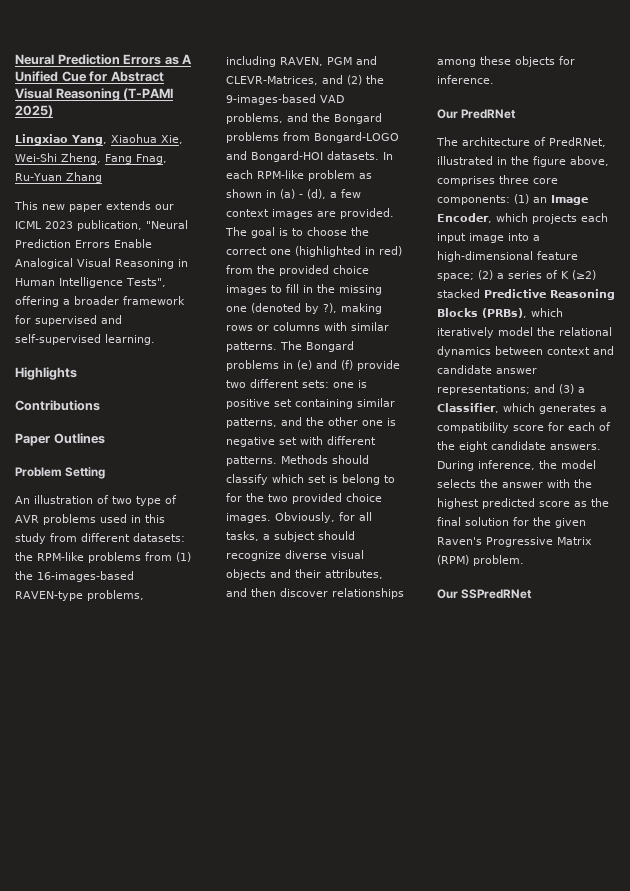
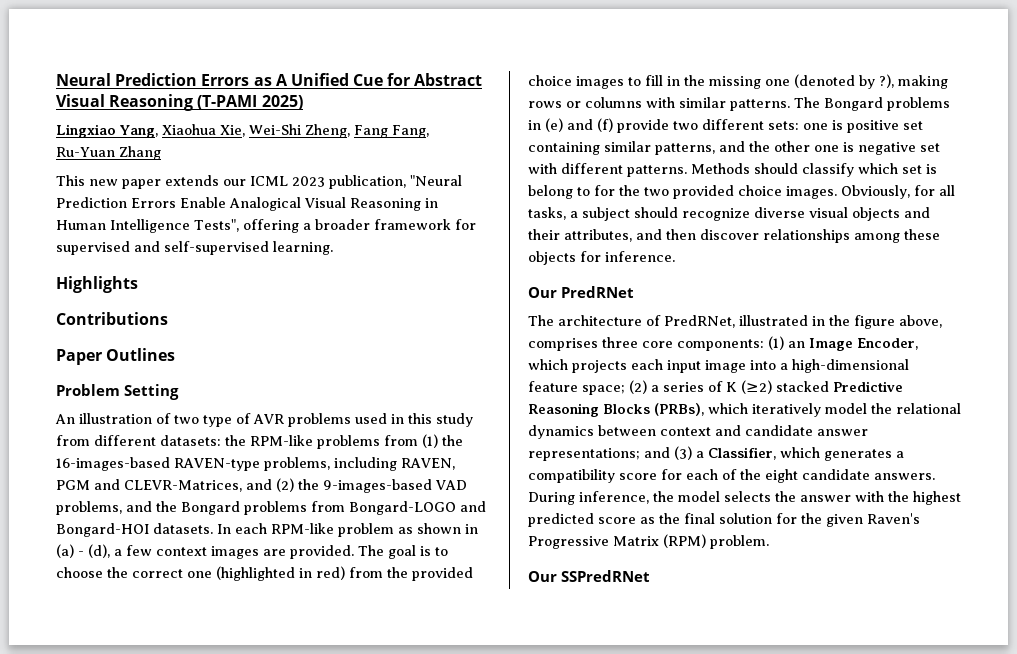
[136,154,167,164] Fnag, -> [392,125,429,138] Fang,

